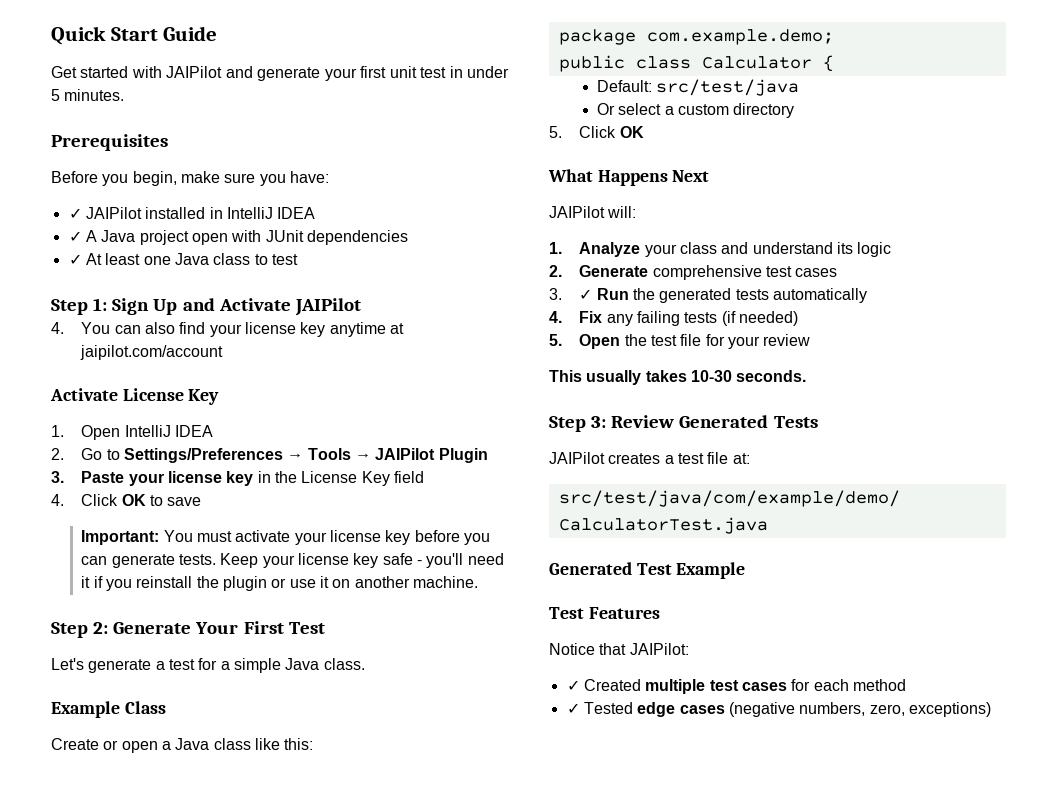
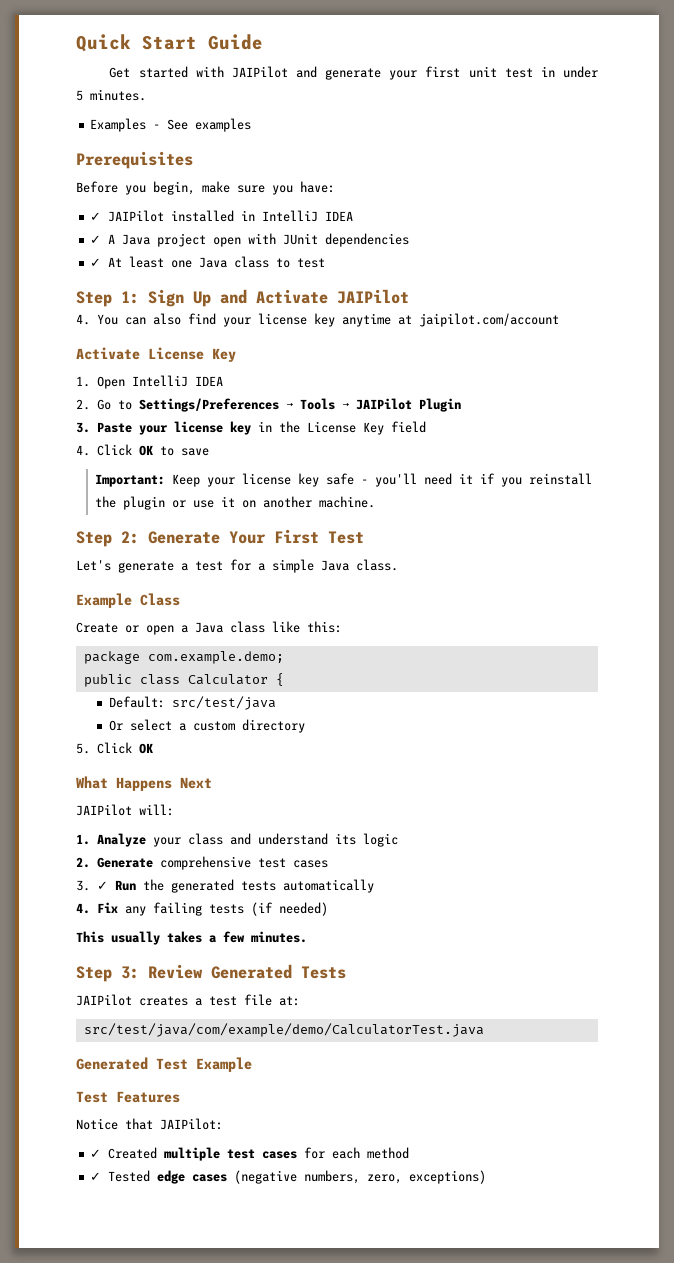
(125, 95) none -> [90,118,252,132] // Examples - See examples
[163,530,490,545] [81,554,217,568] You must activate your license key before you can generate tests. -> (165, 480) none
[549,334,811,349] // 5. Open the test file for your review -> (328, 909) none
[690,370,807,382] 10-30 seconds. -> [209,931,307,943] a few minutes.

